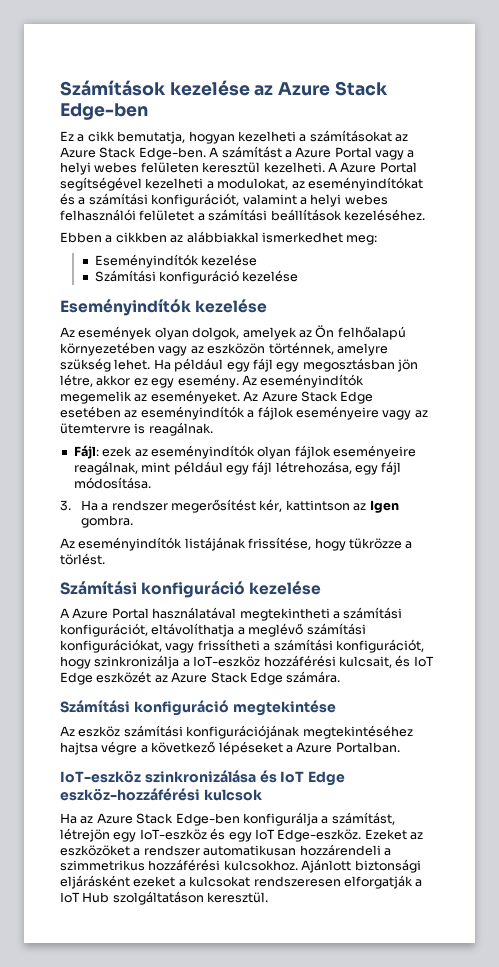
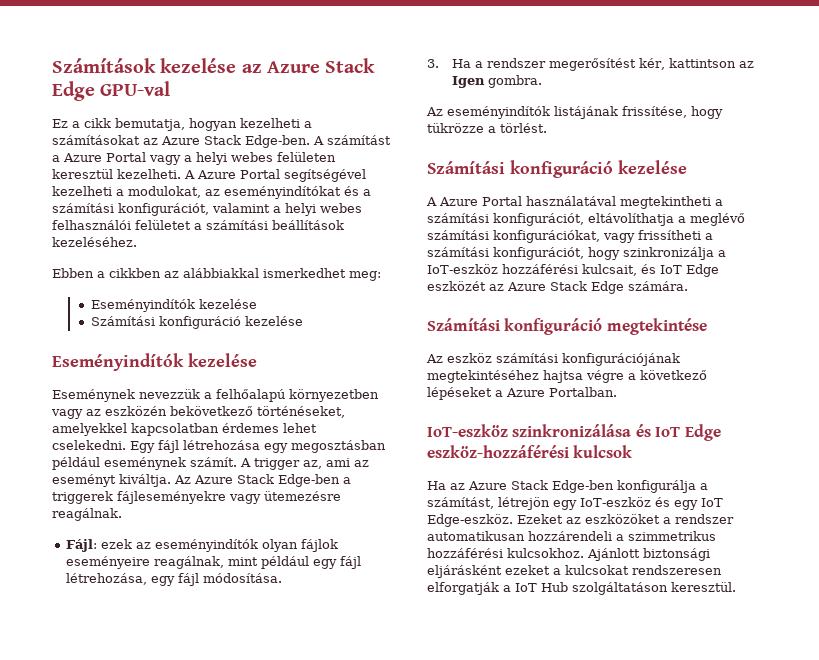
[60,103,148,120] Edge-ben -> [52,81,171,101] Edge GPU-val
[60,325,406,340] [60,342,388,356] [60,358,418,372] [60,374,365,388] [60,390,374,404] [60,406,428,420] [60,423,146,434] Az események olyan dolgok, amelyek az Ön felhőalapú környezetében vagy az eszközön történnek, amelyre szükség lehet. Ha például egy fájl egy megosztásban jön létre, akkor ez egy esemény. Az eseményindítók megemelik az eseményeket. Az Azure Stack Edge esetében az eseményindítók a fájlok eseményeire vagy az ütemtervre is -> [52,389,379,402] [51,406,345,419] [52,423,317,436] [52,440,386,453] [52,457,369,470] [52,474,351,487] [52,491,341,504] Eseménynek nevezzük a felhőalapú környezetben vagy az eszközén bekövetkező történéseket, amelyekkel kapcsolatban érdemes lehet cselekedni. Egy fájl létrehozása egy megosztásban például eseménynek számít. A trigger az, ami az eseményt kiváltja. Az Azure Stack Edge-ben a triggerek fájleseményekre vagy ütemezésre

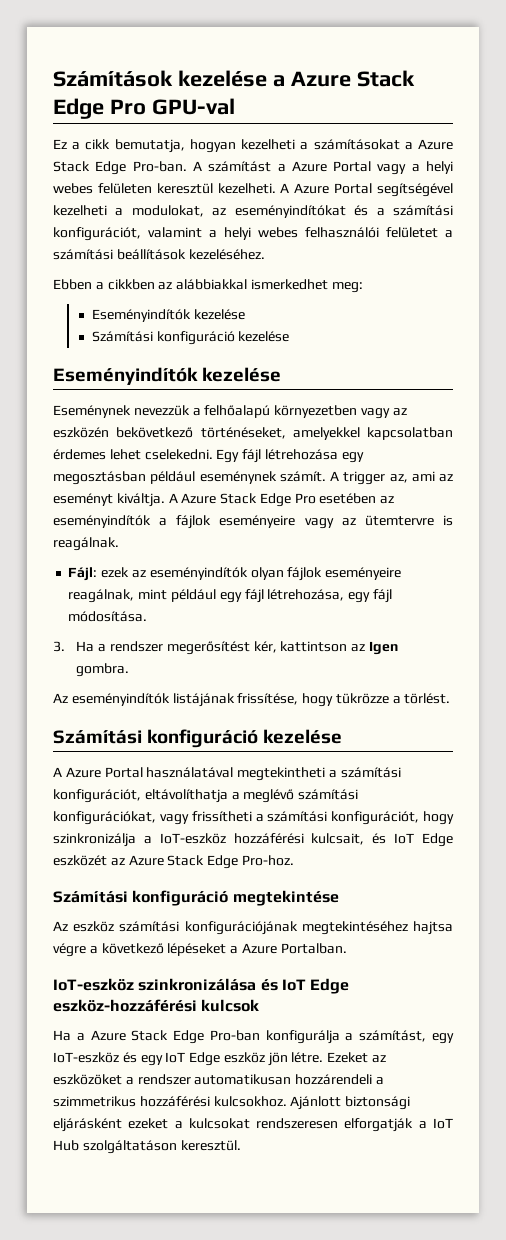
[241,58,376,73] [52,81,95,101] az Azure Stack Edge -> [272,70,415,87] [53,98,146,119] a Azure Stack Edge Pro
[143,135,310,148] az Azure Stack Edge-ben. -> [404,139,454,150] [53,161,187,175] a Azure Stack Edge Pro-ban.
[174,474,351,487] [52,491,341,504] Az Azure Stack Edge-ben a triggerek fájleseményekre vagy ütemezésre -> [168,493,395,507] [53,515,453,529] A Azure Stack Edge Pro esetében az eseményindítók a fájlok eseményeire vagy az ütemtervre is
[628,281,688,291] számára. -> [241,855,294,866] Pro-hoz.
[450,480,614,493] az Azure Stack Edge-ben -> [76,1030,260,1044] a Azure Stack Edge Pro-ban
[498,497,550,510] létrejön -> (427, 1036) none
[427,514,513,527] Edge-eszköz. -> [189,1052,324,1066] Edge eszköz jön létre.

